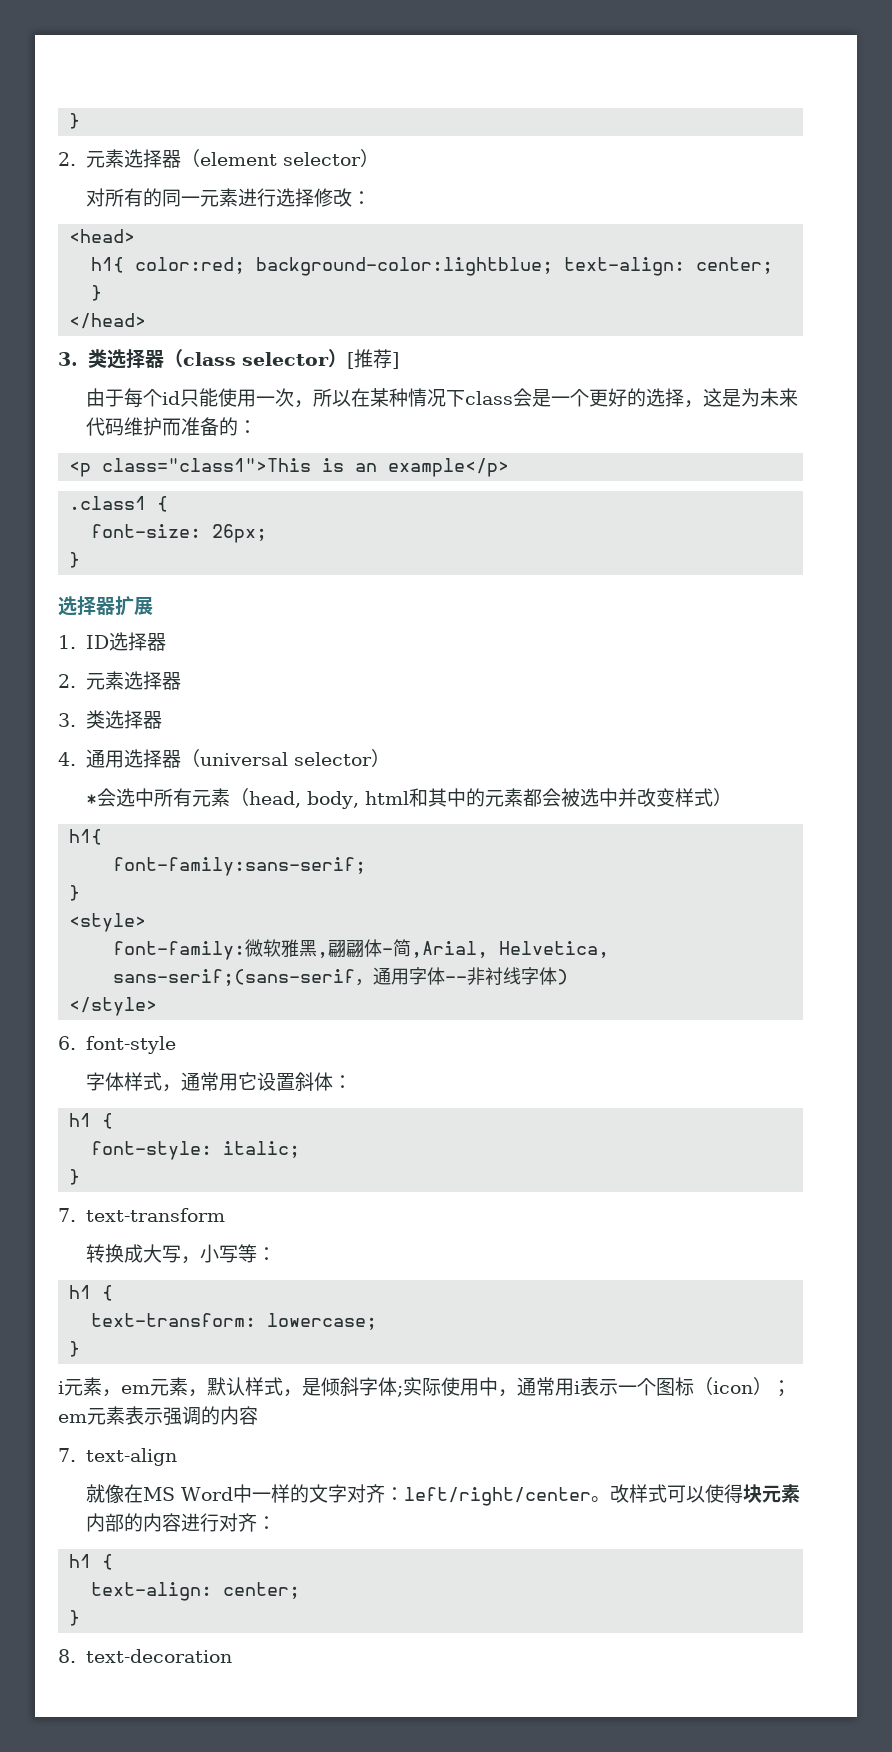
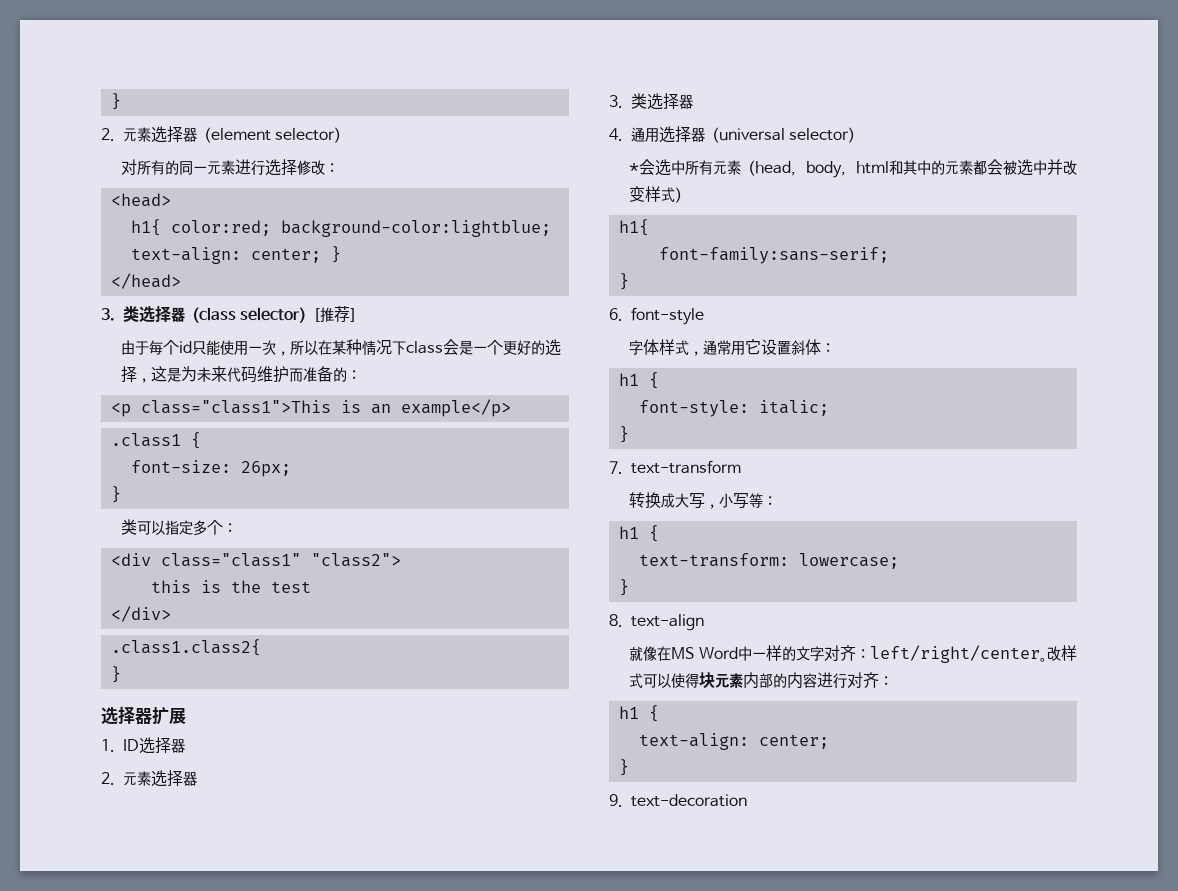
(81, 560) none -> [120,519,237,536] [110,553,401,567] [150,580,311,593] [110,606,171,622] [110,639,261,656] [110,666,121,683] // 类可以指定多个： // <div class="class1" "class2"> // this is the test // </div> // .class1.class2{ // }
[69,913,147,932] [113,939,610,960] [113,967,569,986] [69,997,158,1016] // <style> // font-family:微软雅黑,翩翩体-简,Arial, Helvetica, sans-serif;(sans-serif，通用字体--非衬线字体) // </style> -> (629, 281) none
[58,1377,791,1397] [58,1406,258,1426] [58,1448,76,1462] i元素，em元素，默认样式，是倾斜字体;实际使用中，通常用i表示一个图标（icon）；em元素表示强调的内容 // 7. -> [609,614,623,627] 8.
[58,1649,76,1663] 8. -> [609,794,623,807] 9.

